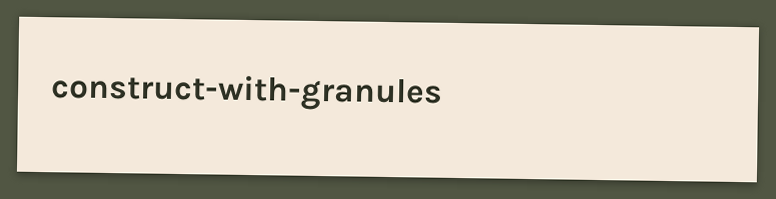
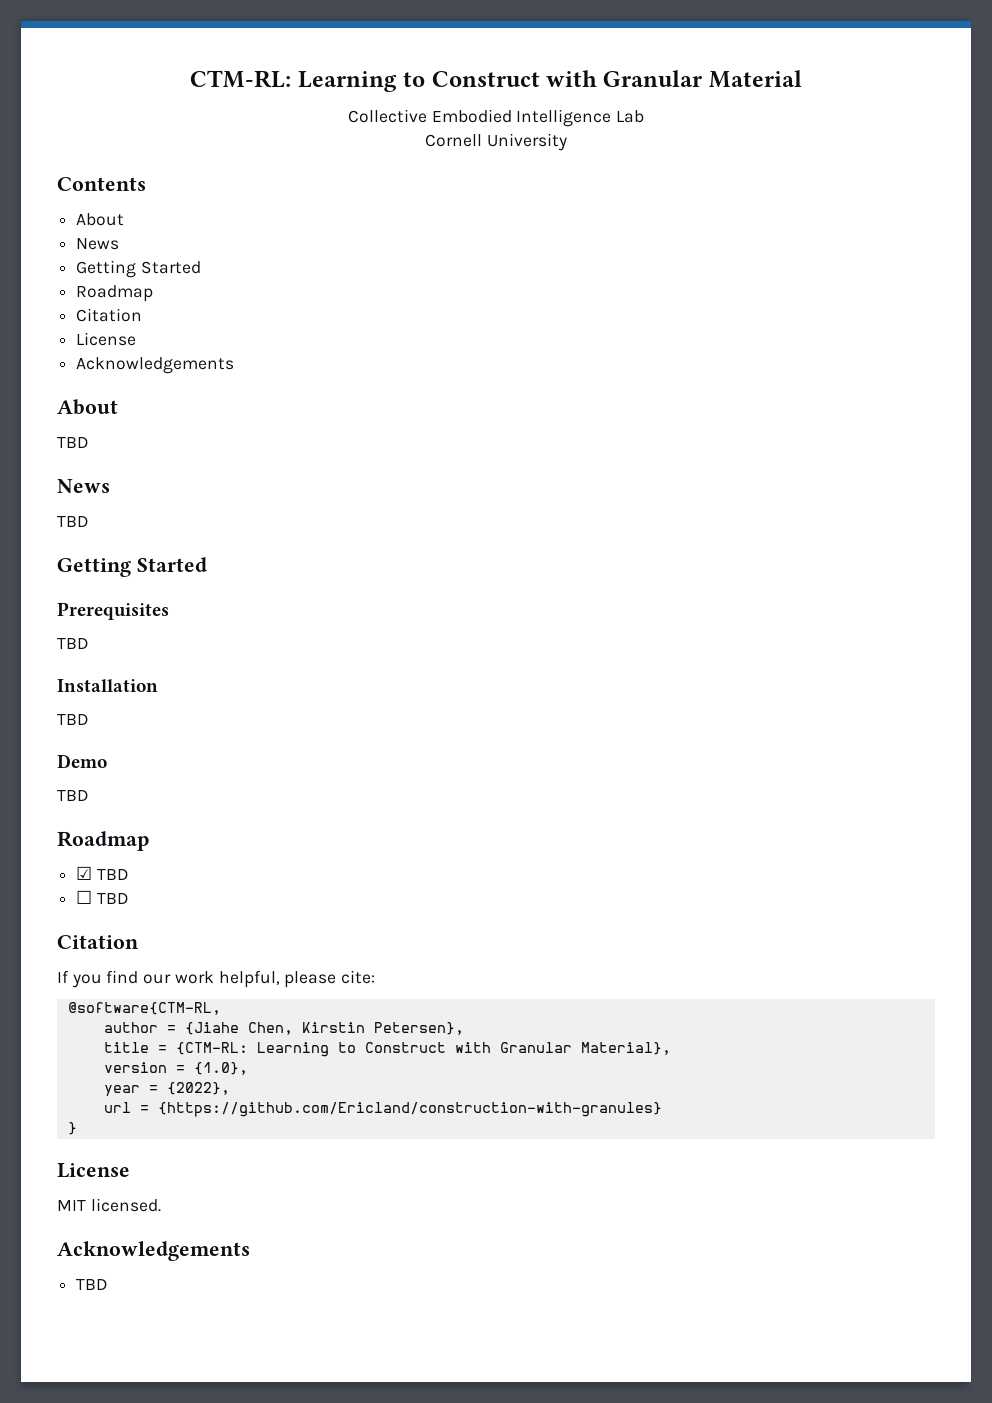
[50,73,443,112] construct-with-granules -> [190,70,802,92] [347,109,645,127] [425,133,567,151] [57,177,146,191] [76,213,125,226] [76,238,120,250] [76,260,201,278] [76,285,154,302] [76,308,143,322] [76,332,137,346] [76,357,235,374] [57,399,118,415] [57,437,89,448] [57,479,110,493] [57,516,89,527] [57,557,207,577] [57,602,169,620] [57,638,89,649] [57,679,158,692] [57,714,89,725] [57,754,107,768] [57,790,89,801] [57,831,149,851] [76,866,129,880] [76,890,129,904] [57,935,139,949] [57,970,376,988] [67,1002,221,1015] [103,1022,464,1035] [103,1042,671,1057] [103,1062,248,1075] [103,1082,230,1096] [103,1102,662,1117] [67,1122,77,1135] [57,1163,130,1178] [57,1198,161,1212] [57,1241,250,1261] [76,1279,109,1290] CTM-RL: Learning to Construct with Granular Material // Collective Embodied Intelligence Lab // Cornell University // Contents // About // News // Getting Started // Roadmap // Citation // License // Acknowledgements // About // TBD // News // TBD // Getting Started // Prerequisites // TBD // Installation // TBD // Demo // TBD // Roadmap // ☑ TBD // ☐ TBD // Citation // If you find our work helpful, please cite: // @software{CTM-RL, // author = {Jiahe Chen, Kirstin Petersen}, // title = {CTM-RL: Learning to Construct with Granular Material}, // version = {1.0}, // year = {2022}, // url = {https://github.com/Ericland/construction-with-granules} // } // License // MIT licensed. // Acknowledgements // TBD

